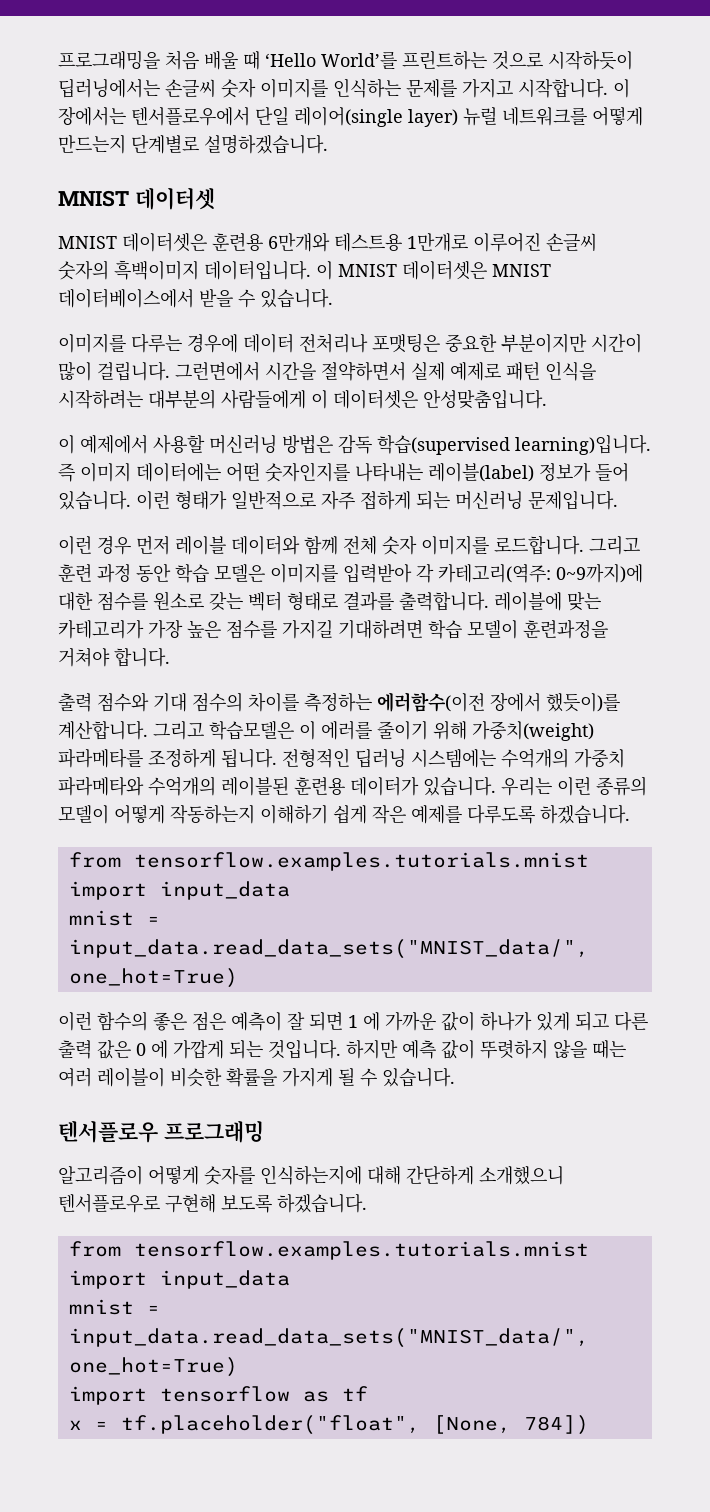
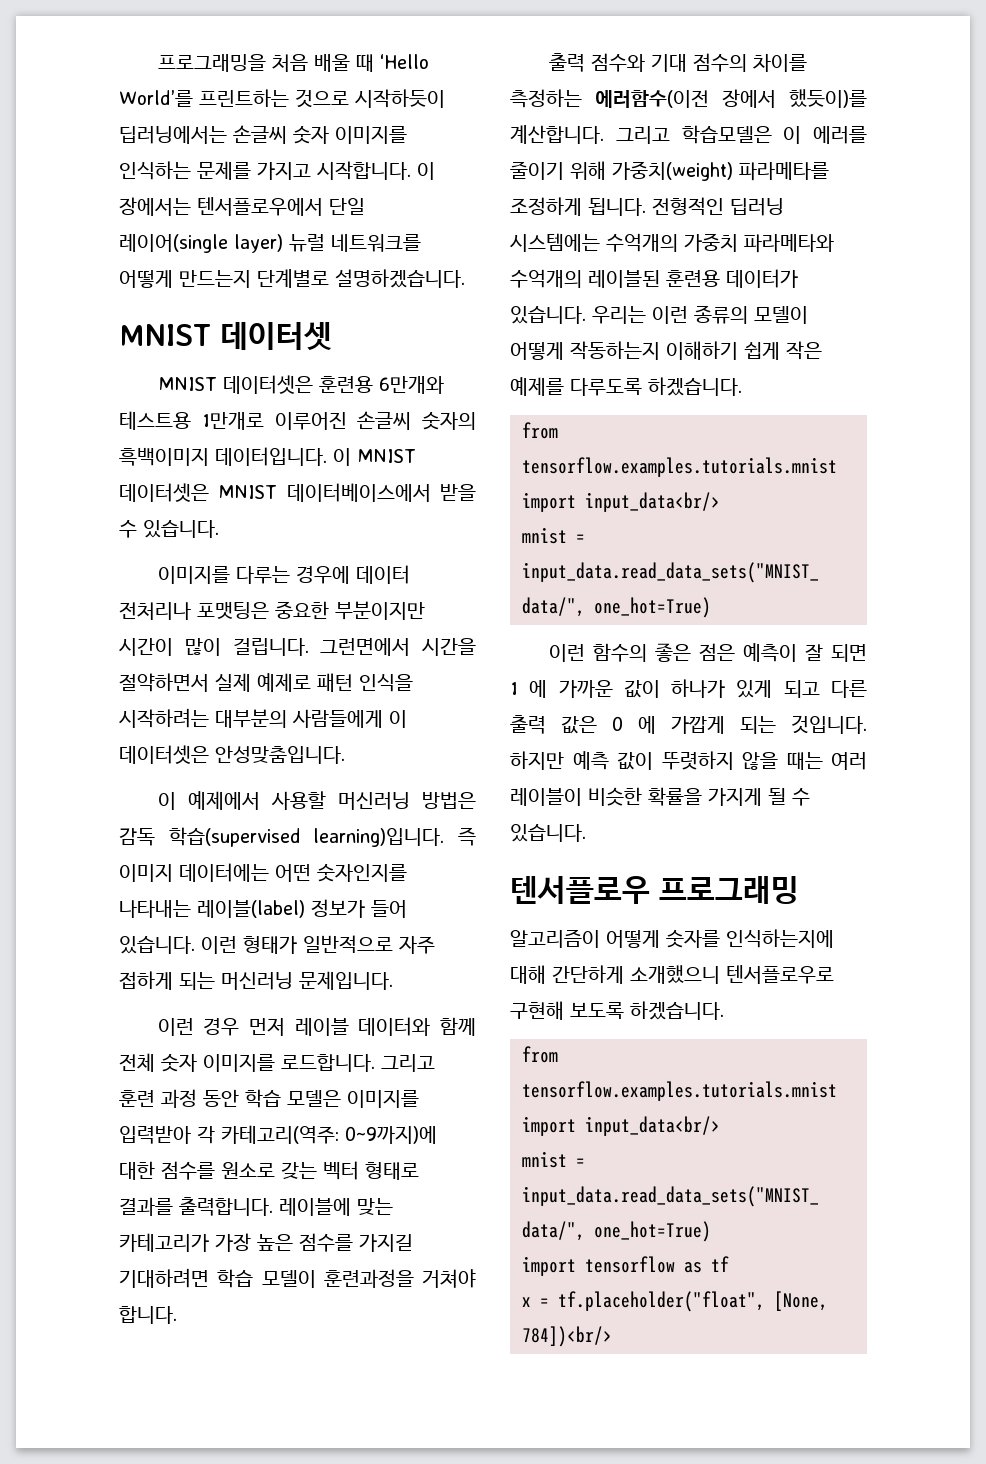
[159,881,290,900] input_data -> [585,492,720,512] input_data<br/>
[159,1270,290,1289] input_data -> [585,1116,720,1136] input_data<br/>
[523,1415,589,1435] 784]) -> [522,1326,612,1347] 784])<br/>

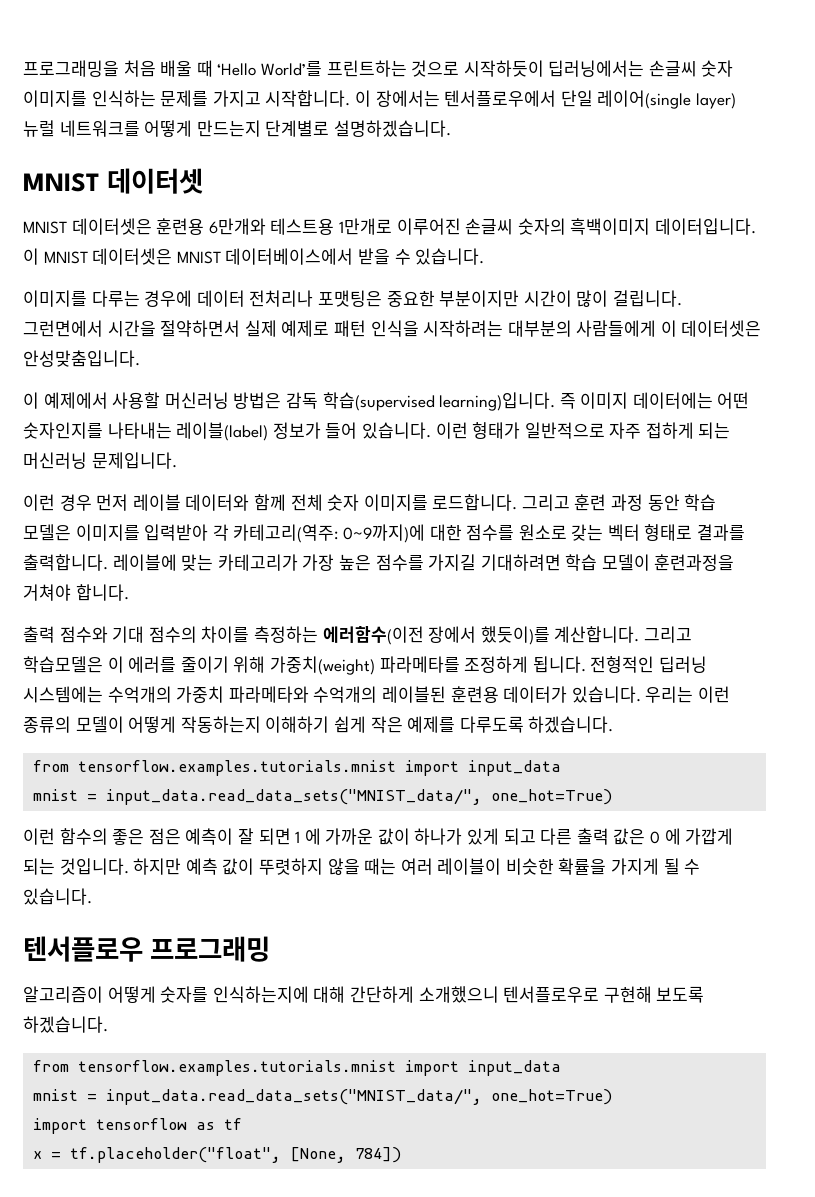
[585,492,720,512] input_data<br/> -> [468,760,562,776] input_data
[585,1116,720,1136] input_data<br/> -> [468,1060,562,1076] input_data
[522,1326,612,1347] 784])<br/> -> [355,1147,402,1163] 784])

